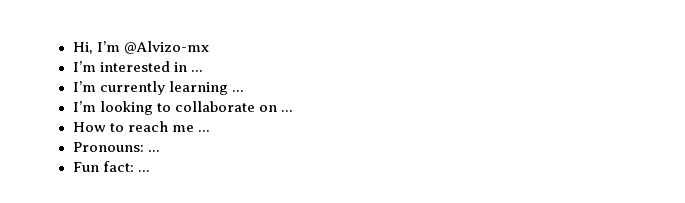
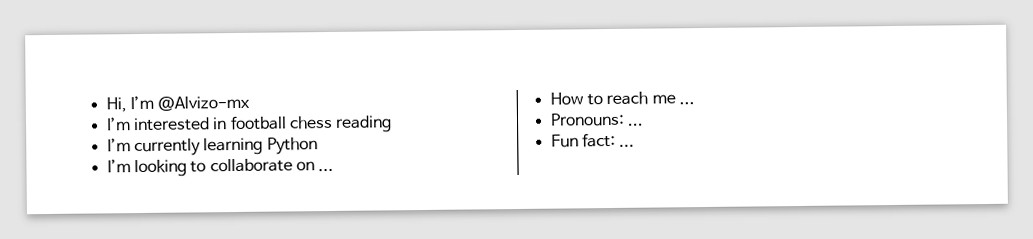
[190,70,203,72] ... -> [229,115,393,133] football chess reading
[231,90,244,92] ... -> [266,137,318,155] Python

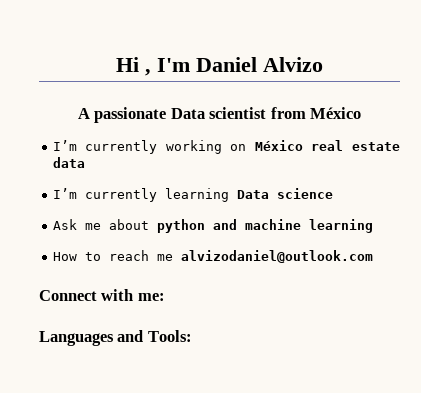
[105,95,251,113] [105,115,393,133] [106,137,318,157] [106,158,335,178] [549,91,695,106] [549,112,644,127] [550,132,636,148] Hi, I’m @Alvizo-mx // I’m interested in football chess reading // I’m currently learning Python // I’m looking to collaborate on ... // How to reach me ... // Pronouns: ... // Fun fact: ... -> [116,57,323,76] [77,107,362,123] [52,140,400,154] [52,157,85,168] [52,188,333,202] [52,219,373,233] [52,250,373,263] [39,289,165,301] [39,330,192,346] Hi , I'm Daniel Alvizo // A passionate Data scientist from México // I’m currently working on México real estate data // I’m currently learning Data science // Ask me about python and machine learning // How to reach me alvizodaniel@outlook.com // Connect with me: // Languages and Tools:

